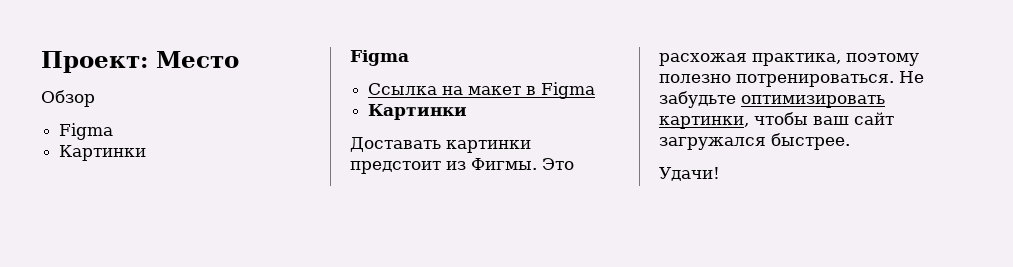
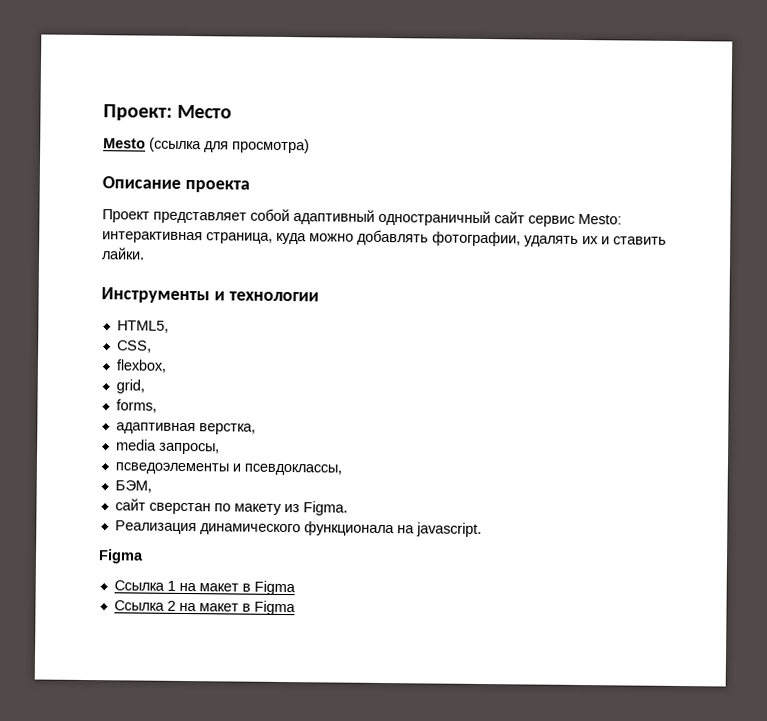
[41,90,95,107] [59,123,114,140] [59,145,147,161] [350,50,409,66] [368,83,438,95] Обзор // Figma // Картинки // Figma // Ссылка -> [103,137,310,154] [102,176,250,193] [102,208,622,227] [102,229,667,247] [102,247,145,260] [101,287,319,304] [116,320,169,333] [116,340,152,353] [115,359,166,373] [115,379,145,394] [115,399,157,413] [115,422,256,435] [115,439,220,455] [114,462,342,476] [114,480,152,493] [114,498,348,516] [114,520,482,537] [98,549,144,564] [113,580,176,591] Mesto (ссылка для просмотра) // Описание проекта // Проект представляет собой адаптивный одностраничный сайт сервис Mesto: интерактивная страница, куда можно добавлять фотографии, удалять их и ставить лайки. // Инструменты и технологии // HTML5, // CSS, // flexbox, // grid, // forms, // адаптивная верстка, // media запросы, // псведоэлементы и псевдоклассы, // БЭМ, // сайт сверстан по макету из Figma. // Реализация динамического функционала на javascript. // Figma // Ссылка 1
[368,104,468,120] [350,137,531,153] [350,158,574,174] [659,53,919,66] [659,71,924,87] [659,91,885,108] [659,112,894,129] [659,133,850,150] [659,167,720,181] Картинки // Доставать картинки предстоит из Фигмы. Это расхожая практика, поэтому полезно потренироваться. Не забудьте оптимизировать картинки, чтобы ваш сайт загружался быстрее. // Удачи! -> [113,600,296,616] Ссылка 2 на макет в Figma

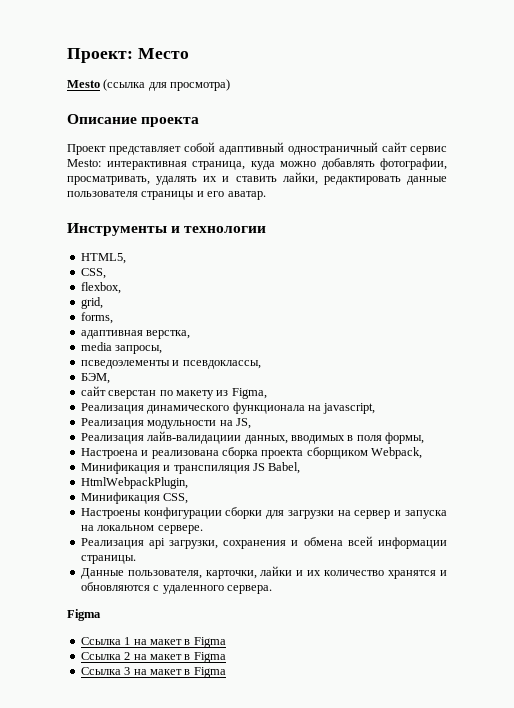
(521, 239) none -> [67,176,150,185] просматривать,
[102,247,145,260] лайки. -> [282,172,447,185] [67,191,266,200] лайки, редактировать данные пользователя страницы и его аватар.
[302,501,348,516] Figma. -> [231,388,267,399] Figma,
[415,522,482,537] javascript. -> [323,403,376,414] [80,418,251,429] [80,431,424,444] [80,447,422,459] [80,462,301,474] [80,477,188,489] [80,492,189,504] [80,507,447,519] [80,525,203,534] [80,536,447,549] [80,555,136,564] [80,566,447,579] [80,582,272,594] javascript, // Реализация модульности на JS, // Реализация лайв-валидациии данных, вводимых в поля формы, // Настроена и реализована сборка проекта сборщиком Webpack, // Минификация и транспиляция JS Babel, // HtmlWebpackPlugin, // Минификация CSS, // Настроены конфигурации сборки для загрузки на сервер и запуска на локальном сервере. // Реализация api загрузки, сохранения и обмена всей информации страницы. // Данные пользователя, карточки, лайки и их количество хранятся и обновляются с удаленного сервера.
(296, 608) none -> [80,667,226,678] // Ссылка 3 на макет в Figma

